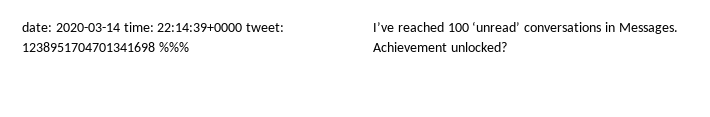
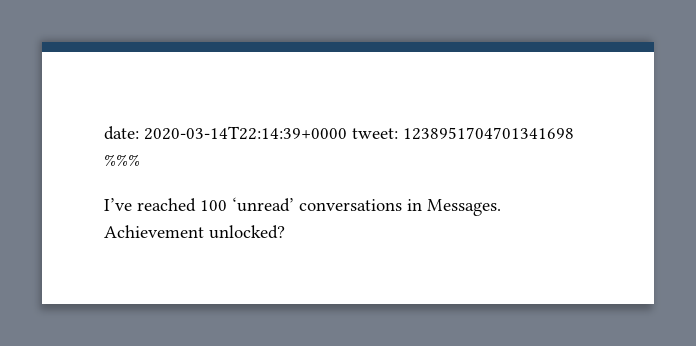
[55,22,243,32] 2020-03-14 time: 22:14:39+0000 -> [144,126,347,140] 2020-03-14T22:14:39+0000

